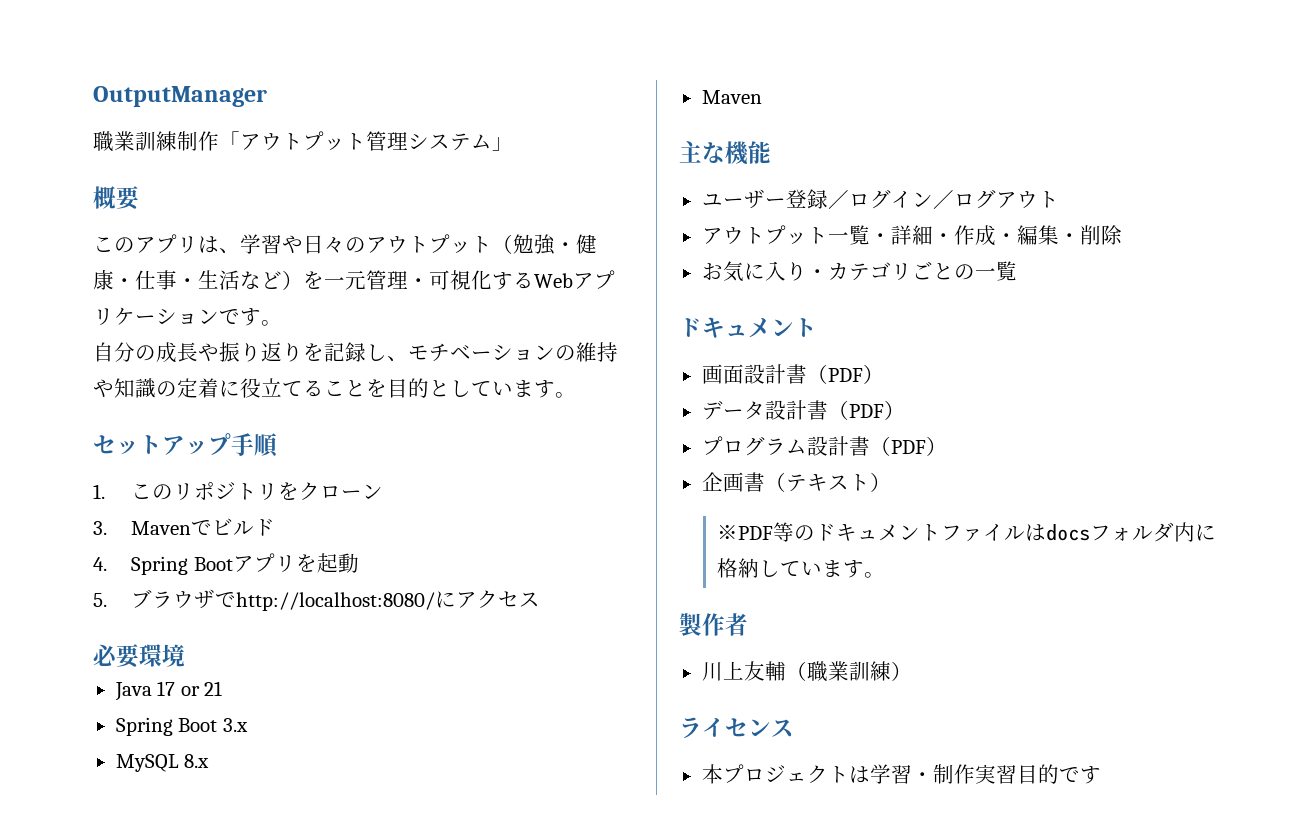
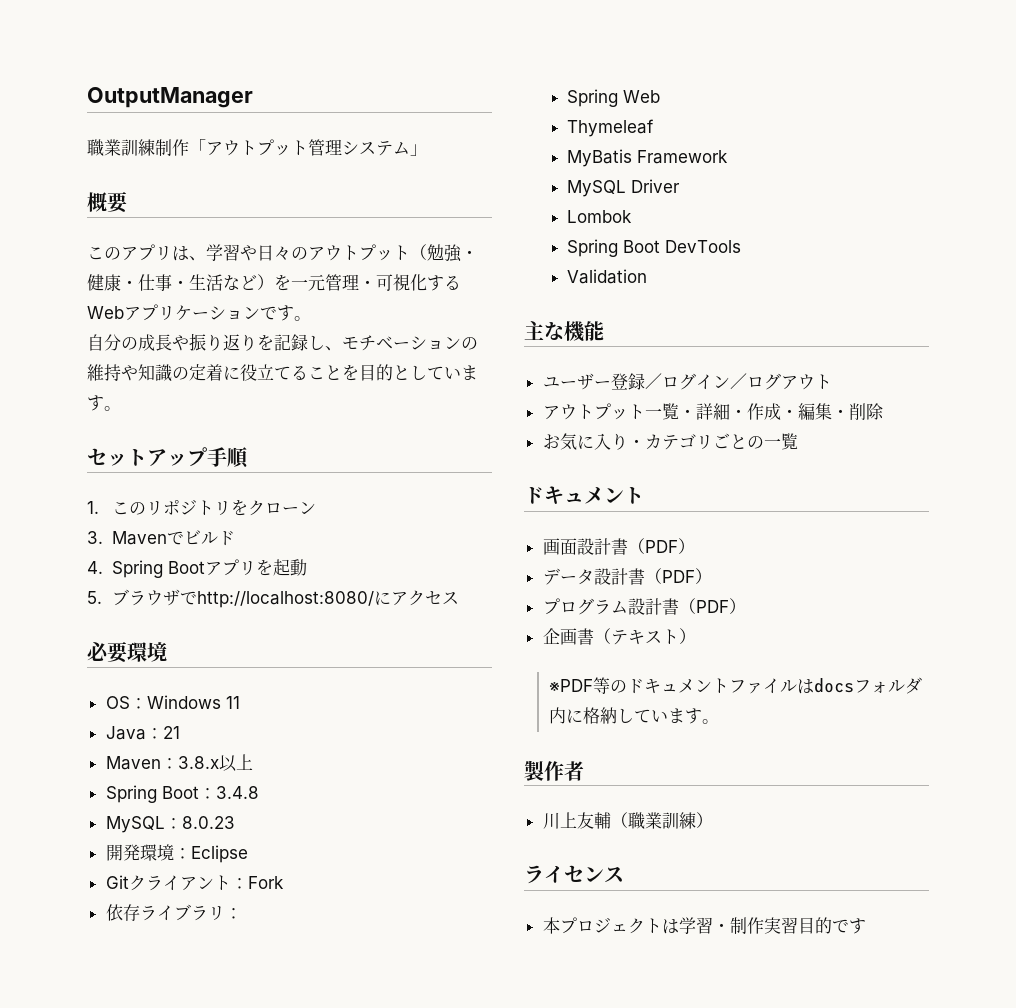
(185, 655) none -> [105,695,240,709] // OS：Windows 11
[157,681,200,696] 17 or -> [145,728,163,739] ：
[115,717,248,736] [115,754,210,772] [701,90,762,104] // Spring Boot 3.x // MySQL 8.x // Maven -> [105,754,253,772] [105,785,259,803] [105,816,235,833] [105,844,248,863] [105,875,284,891] [105,904,242,921] [567,89,661,107] [567,119,655,137] [567,149,729,167] [567,179,681,197] [567,210,633,223] [567,239,742,257] [567,269,648,284] // Maven：3.8.x以上 // Spring Boot：3.4.8 // MySQL：8.0.23 // 開発環境：Eclipse // Gitクライアント：Fork // 依存ライブラリ： // Spring Web // Thymeleaf // MyBatis Framework // MySQL Driver // Lombok // Spring Boot DevTools // Validation

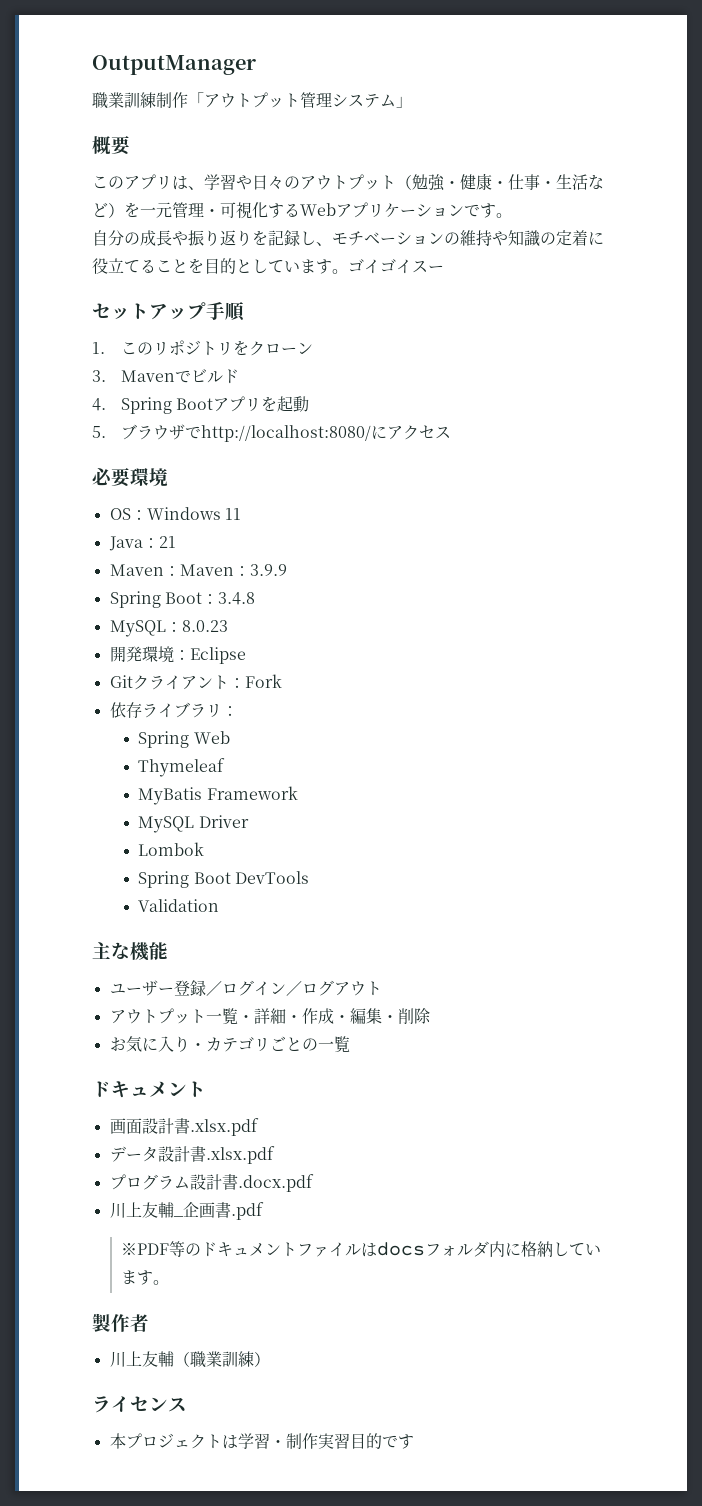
(121, 408) none -> [348,259,444,274] ゴイゴイスー
[177,754,253,772] 3.8.x以上 -> [179,564,287,576] Maven：3.9.9
[627,538,695,554] （PDF） -> [189,1118,259,1136] .xlsx.pdf
[644,568,712,584] （PDF） -> [205,1146,275,1164] .xlsx.pdf
[678,598,746,614] [542,628,696,645] （PDF） // 企画書（テキスト） -> [237,1174,314,1192] [109,1202,264,1220] .docx.pdf // 川上友輔_企画書.pdf

